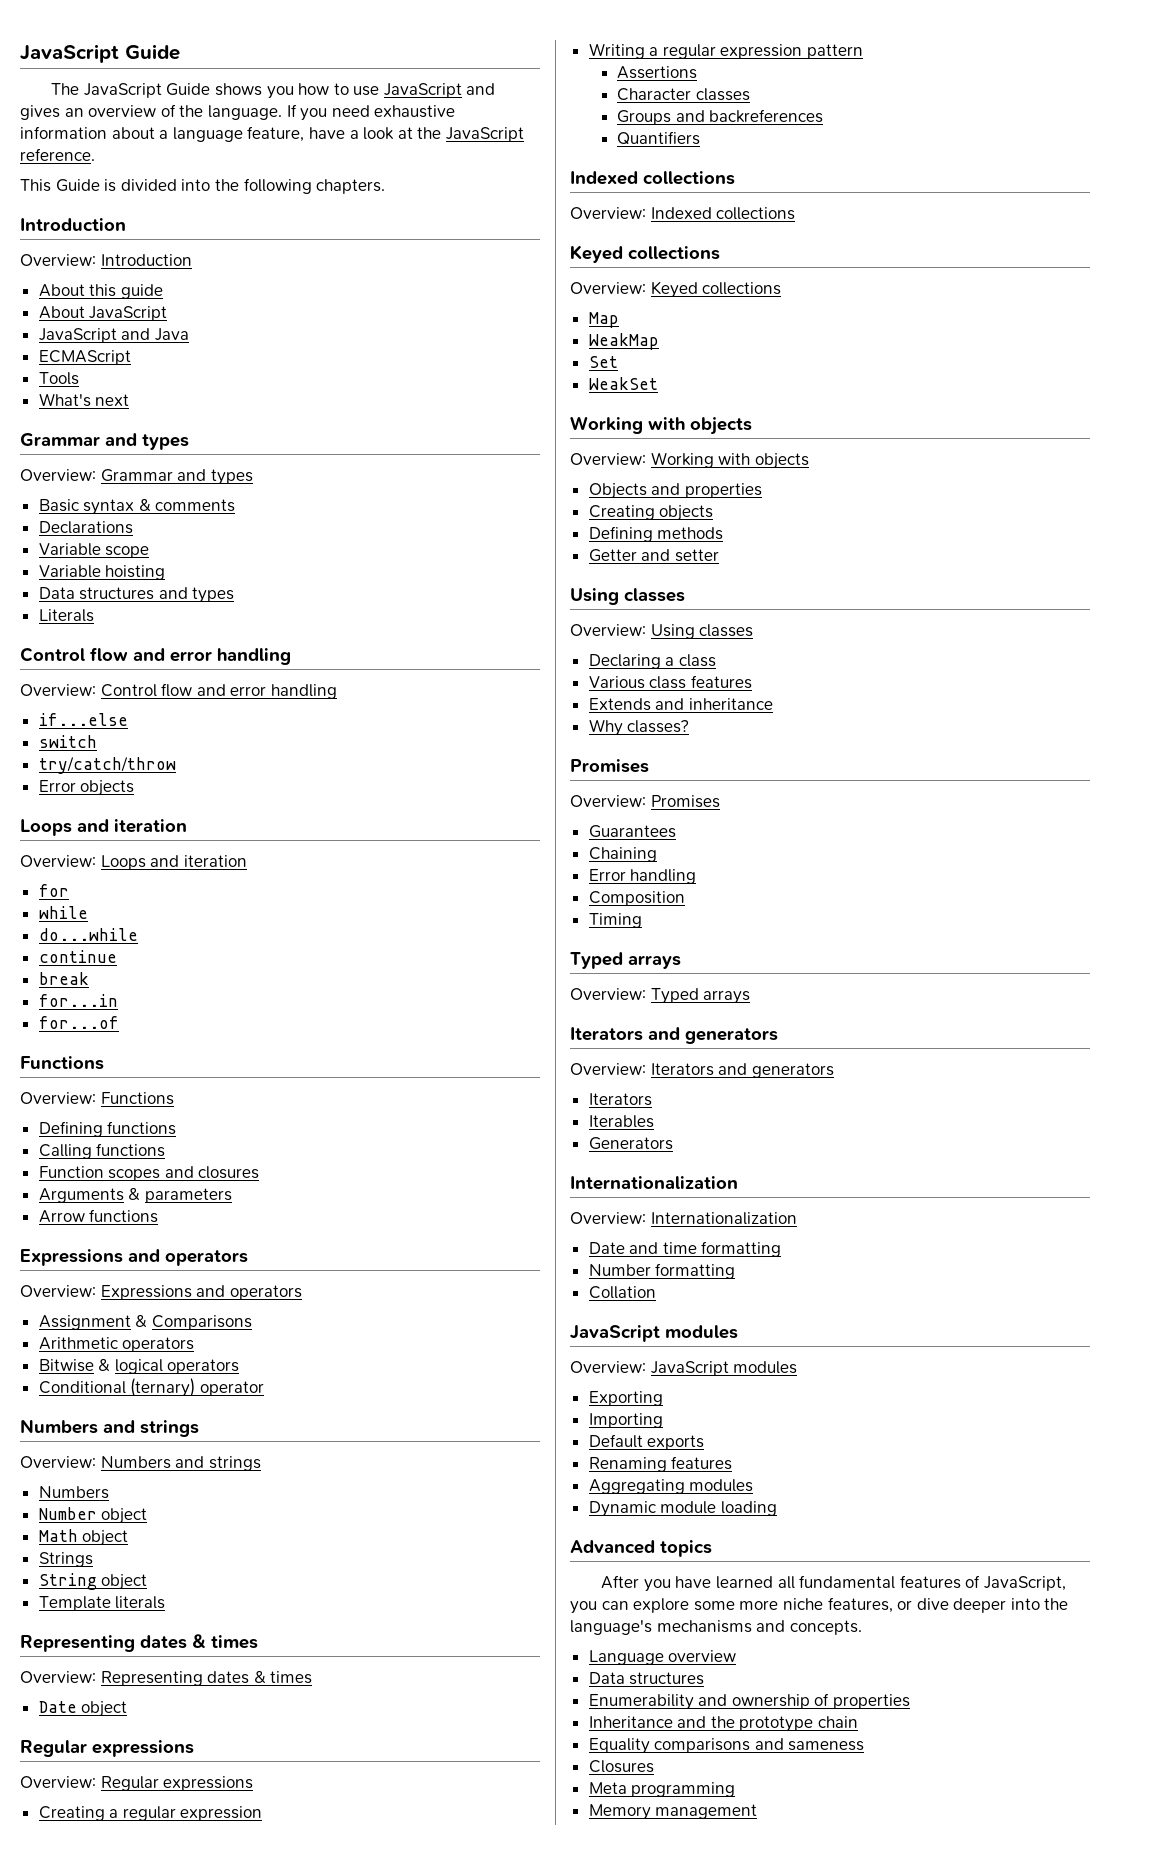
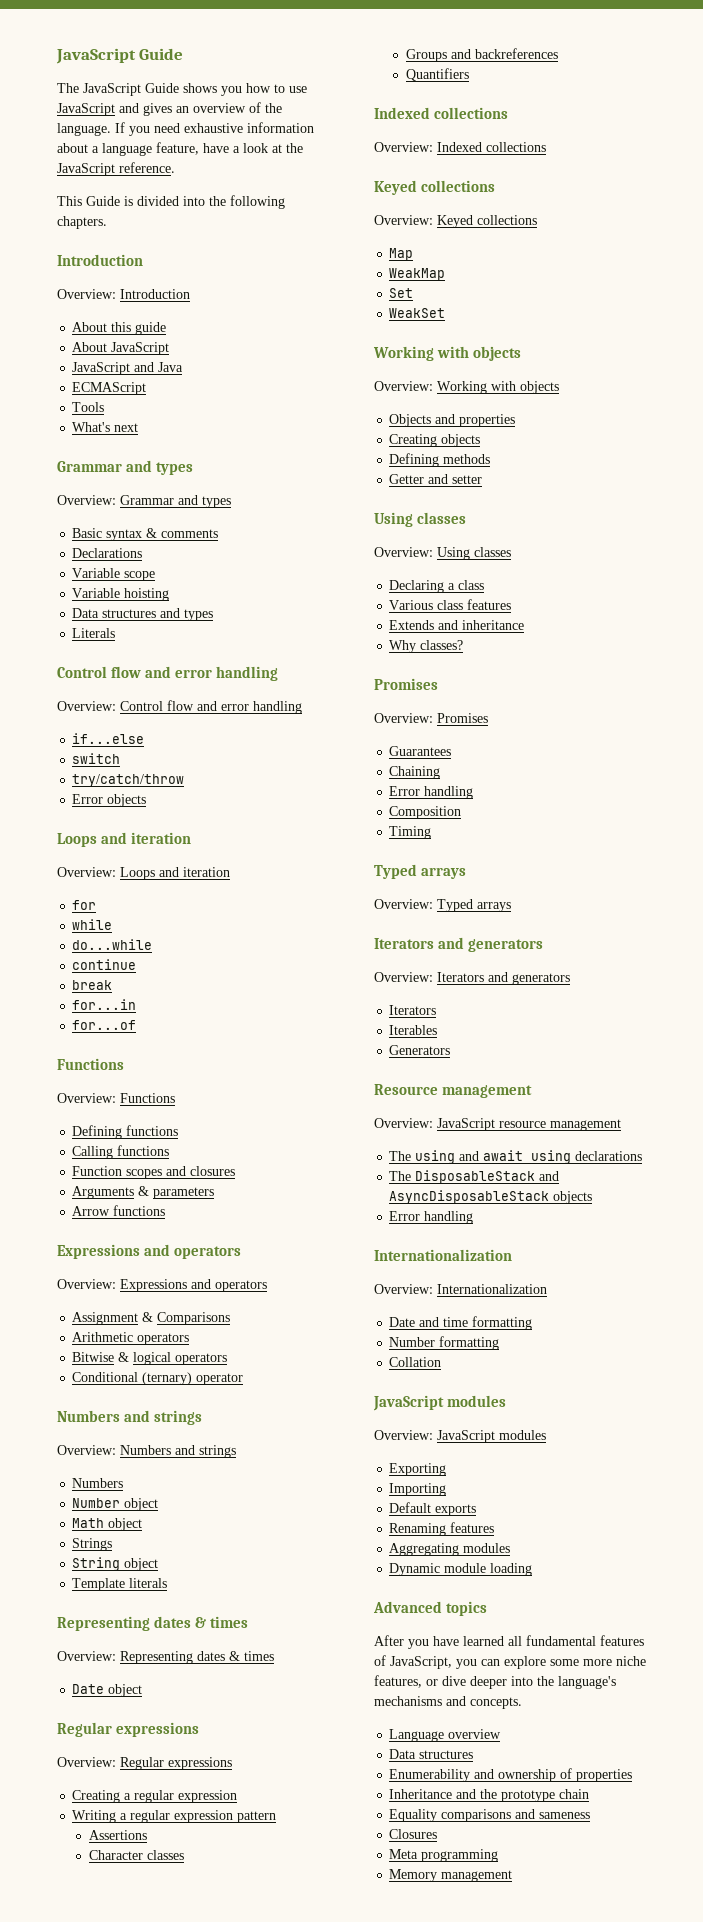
(673, 1143) none -> [374,1084,533,1098] [374,1118,621,1131] [389,1150,643,1164] [389,1170,560,1184] [389,1190,593,1204] [389,1211,474,1224] // Resource management // Overview: JavaScript resource management // The using and await using declarations // The DisposableStack and AsyncDisposableStack objects // Error handling

